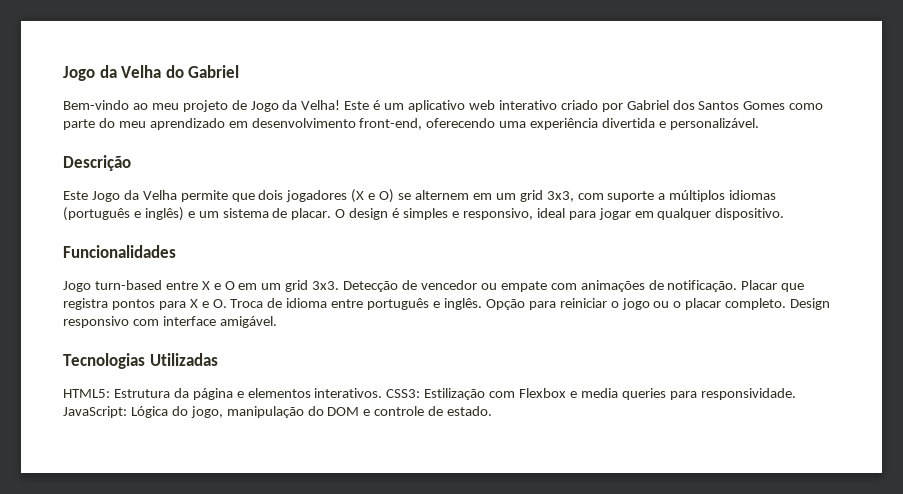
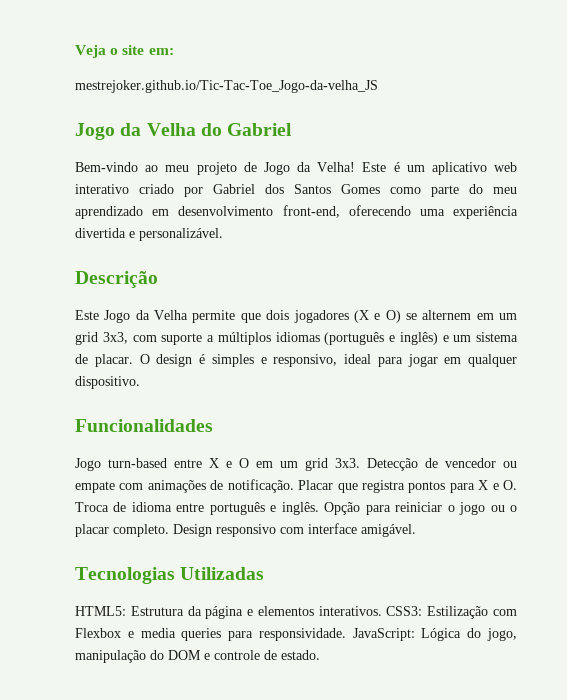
(63, 73) none -> [75,45,174,58] [75,80,378,93] Veja o site em: // mestrejoker.github.io/Tic-Tac-Toe_Jogo-da-velha_JS //

